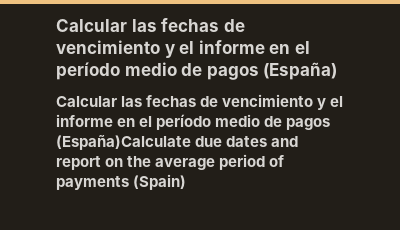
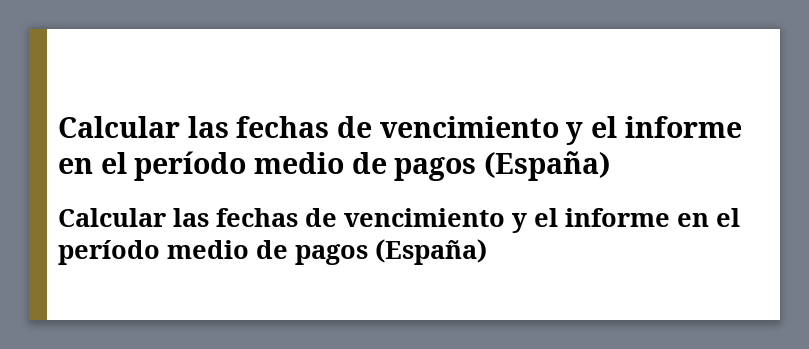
[56,135,299,150] [56,154,285,170] [56,174,187,190] (España)Calculate due dates and report on the average period of payments (Spain) -> [375,239,487,265] (España)

